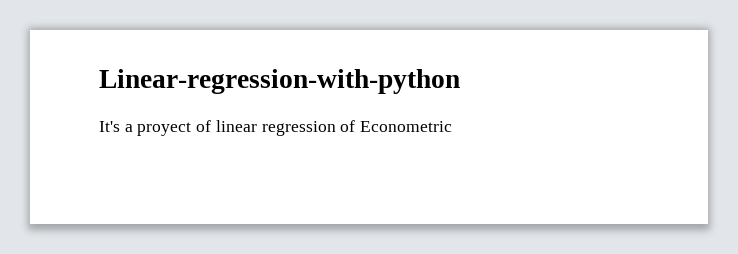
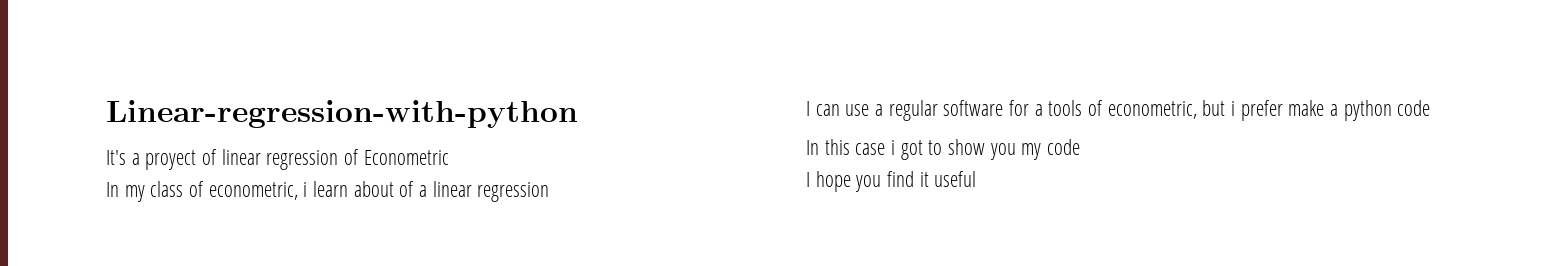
(453, 126) none -> [106,181,550,202] [806,100,1431,121] [806,139,1081,160] [806,171,977,192] // In my class of econometric, i learn about of a linear regression // I can use a regular software for a tools of econometric, but i prefer make a python code // In this case i got to show you my code // I hope you find it useful

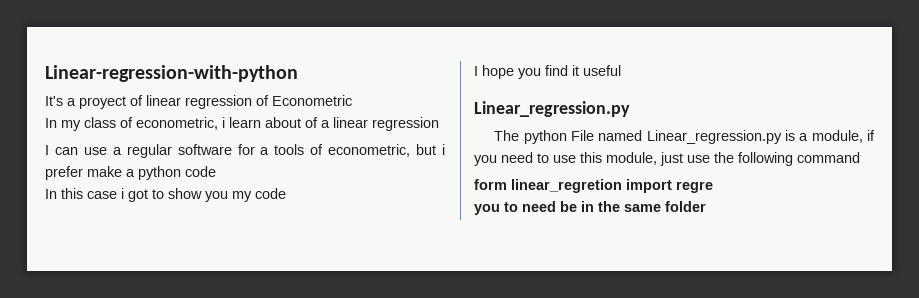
(977, 179) none -> [474,101,630,117] [494,130,875,144] [474,152,860,166] [474,179,713,193] [474,201,706,215] // Linear_regression.py // The python File named Linear_regression.py is a module, if you need to use this module, just use the following command // form linear_regretion import regre // you to need be in the same folder

